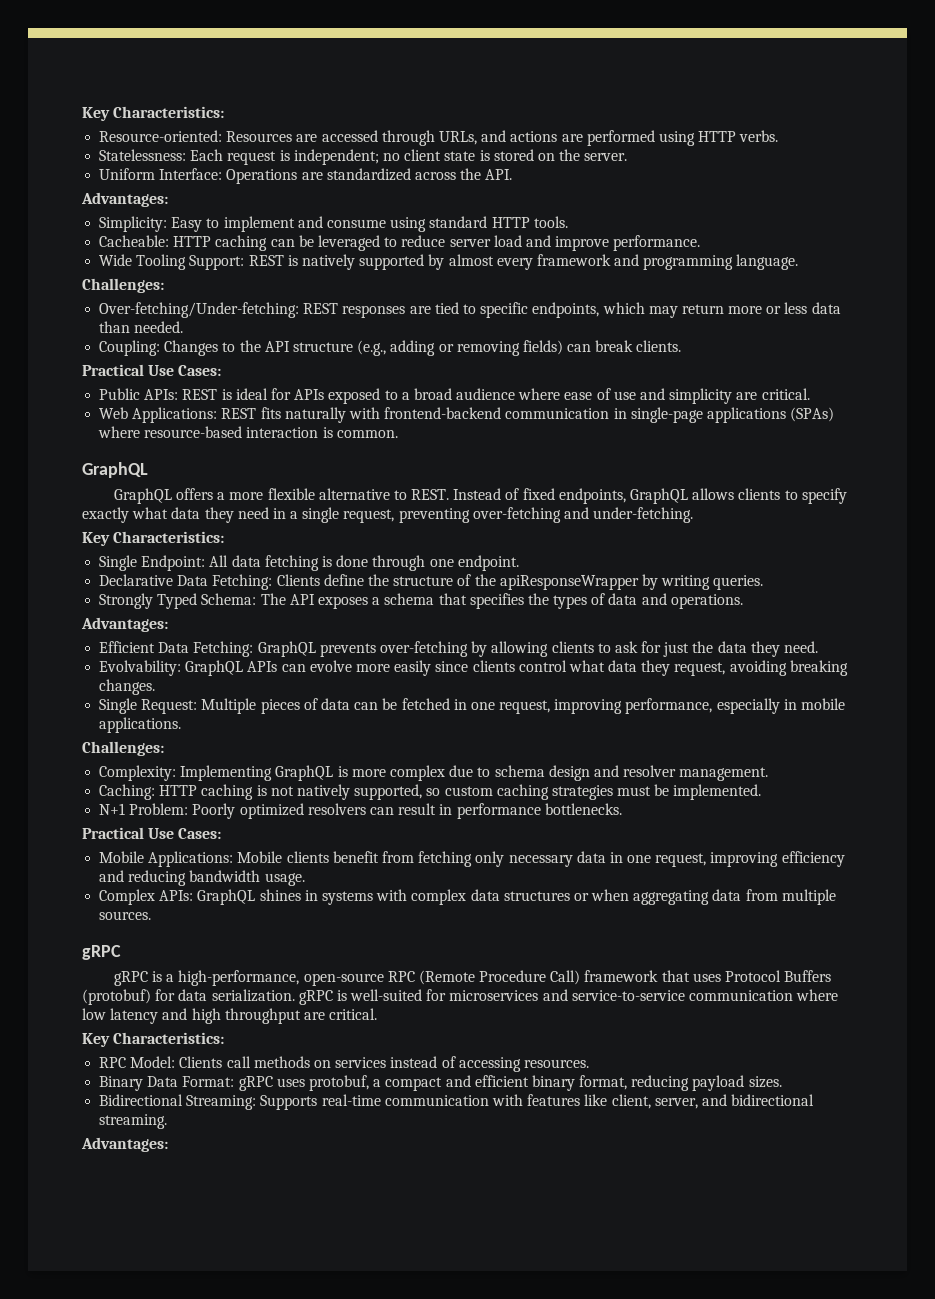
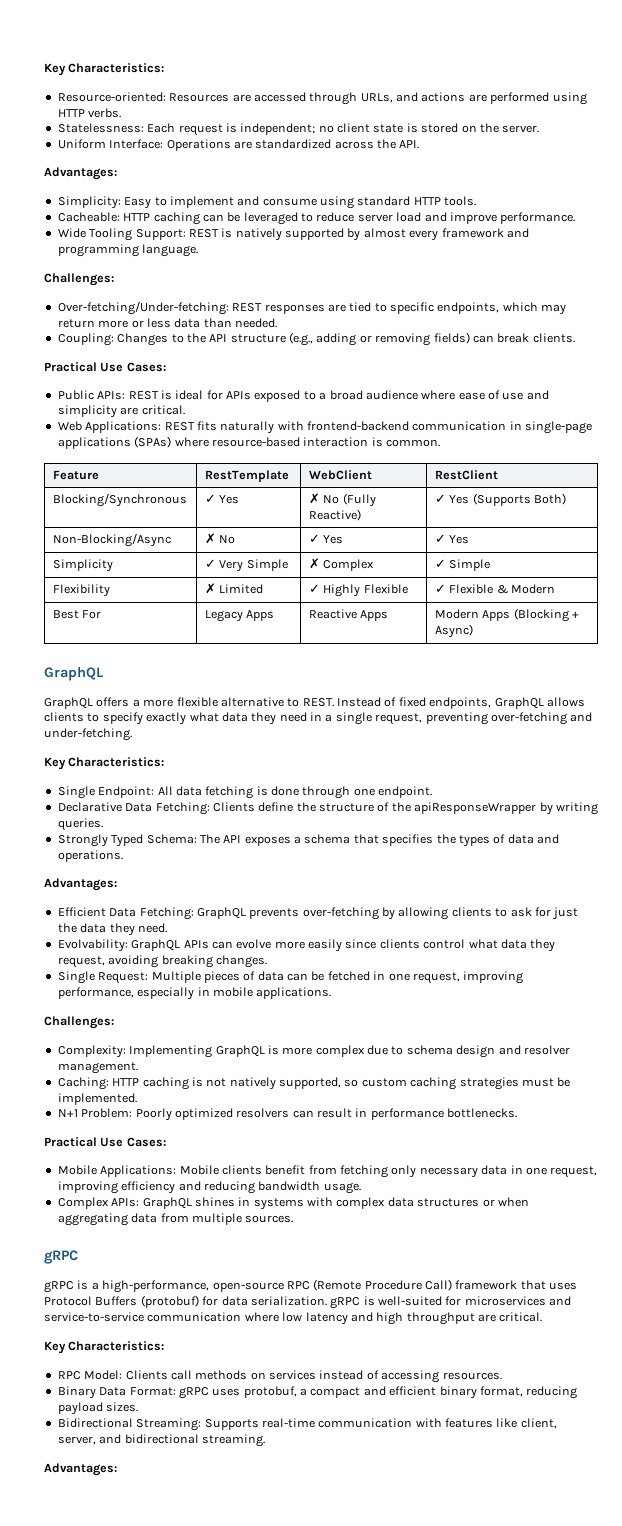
(398, 434) none -> [52,470,99,480] [204,470,289,482] [308,470,372,480] [434,470,498,480] [52,493,187,507] [204,494,240,504] [308,493,376,507] [308,509,361,521] [434,493,567,506] [52,533,171,547] [204,533,236,544] [308,534,344,544] [434,534,470,544] [52,559,113,572] [204,559,288,572] [308,558,375,571] [434,559,491,571] [52,584,110,597] [204,583,264,594] [308,584,408,597] [434,584,556,594] [52,610,102,619] [204,610,275,622] [308,609,389,621] [434,608,580,622] [434,624,473,638] // Feature | RestTemplate | WebClient | RestClient // Blocking/Synchronous | ✓ Yes | ✗ No (Fully Reactive) | ✓ Yes (Supports Both) // Non-Blocking/Async | ✗ No | ✓ Yes | ✓ Yes // Simplicity | ✓ Very Simple | ✗ Complex | ✓ Simple // Flexibility | ✗ Limited | ✓ Highly Flexible | ✓ Flexible & Modern // Best For | Legacy Apps | Reactive Apps | Modern Apps (Blocking + Async)

